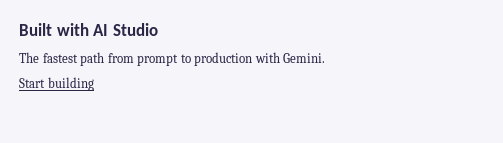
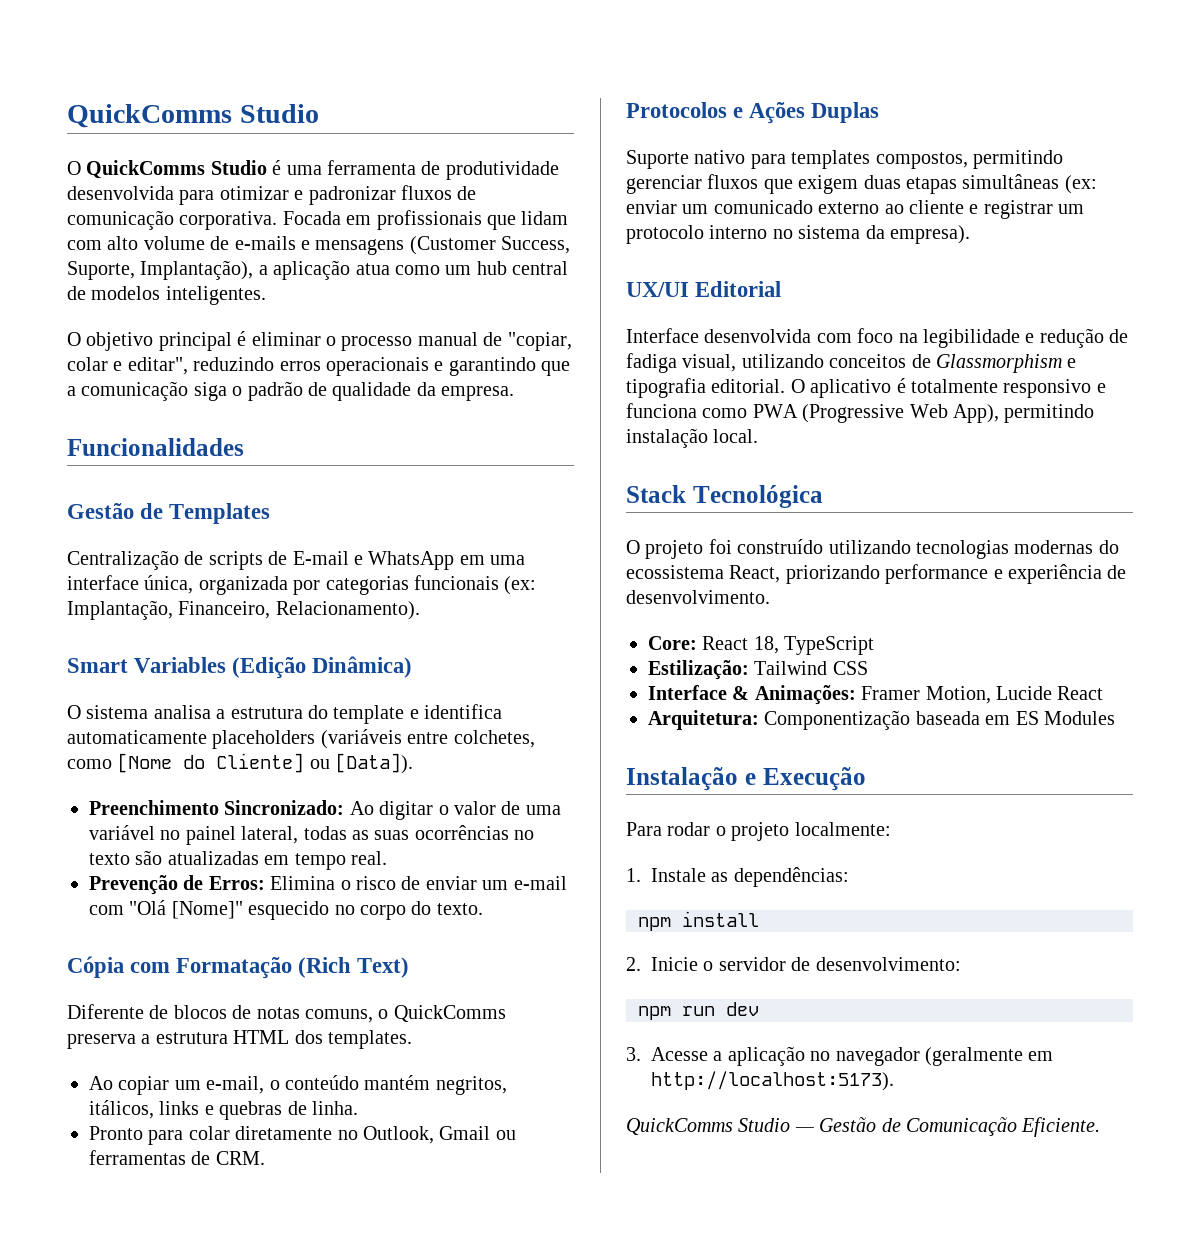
[19,23,158,36] [19,52,326,66] [19,77,94,91] Built with AI Studio // The fastest path from prompt to production with Gemini. // Start building -> [67,104,319,128] [67,160,559,180] [67,185,477,205] [67,210,569,230] [67,236,571,255] [67,260,569,280] [67,286,266,305] [67,331,572,351] [67,357,571,376] [67,381,515,401] [67,438,244,456] [67,503,271,524] [67,550,526,570] [67,575,537,595] [67,600,420,620] [67,656,413,679] [67,704,503,724] [67,729,535,749] [67,753,414,774] [89,800,561,820] [89,825,535,845] [89,850,387,870] [89,875,567,895] [89,900,483,920] [67,956,410,979] [67,1004,506,1023] [67,1030,412,1049] [89,1075,507,1095] [89,1100,358,1120] [89,1126,516,1145] [89,1150,265,1165] [626,102,880,124] [626,150,1063,169] [626,174,1097,194] [626,200,1085,219] [626,225,970,244] [626,281,782,297] [626,328,1129,348] [626,353,1077,373] [626,378,1106,398] [626,403,1095,423] [626,428,759,448] [626,485,823,508] [626,539,1119,559] [626,564,1127,584] [626,590,770,604] [648,636,875,655] [648,660,868,680] [648,685,1104,705] [648,710,1115,730] [626,767,866,791] [626,822,891,841] [626,867,849,887] [638,911,759,931] [626,957,961,971] [638,1002,759,1020] [626,1046,1054,1066] [651,1071,894,1091] [626,1117,1101,1137] QuickComms Studio // O QuickComms Studio é uma ferramenta de produtividade desenvolvida para otimizar e padronizar fluxos de comunicação corporativa. Focada em profissionais que lidam com alto volume de e-mails e mensagens (Customer Success, Suporte, Implantação), a aplicação atua como um hub central de modelos inteligentes. // O objetivo principal é eliminar o processo manual de "copiar, colar e editar", reduzindo erros operacionais e garantindo que a comunicação siga o padrão de qualidade da empresa. // Funcionalidades // Gestão de Templates // Centralização de scripts de E-mail e WhatsApp em uma interface única, organizada por categorias funcionais (ex: Implantação, Financeiro, Relacionamento). // Smart Variables (Edição Dinâmica) // O sistema analisa a estrutura do template e identifica automaticamente placeholders (variáveis entre colchetes, como [Nome do Cliente] ou [Data]). // Preenchimento Sincronizado: Ao digitar o valor de uma variável no painel lateral, todas as suas ocorrências no texto são atualizadas em tempo real. // Prevenção de Erros: Elimina o risco de enviar um e-mail com "Olá [Nome]" esquecido no corpo do texto. // Cópia com Formatação (Rich Text) // Diferente de blocos de notas comuns, o QuickComms preserva a estrutura HTML dos templates. // Ao copiar um e-mail, o conteúdo mantém negritos, itálicos, links e quebras de linha. // Pronto para colar diretamente no Outlook, Gmail ou ferramentas de CRM. // Protocolos e Ações Duplas // Suporte nativo para templates compostos, permitindo gerenciar fluxos que exigem duas etapas simultâneas (ex: enviar um comunicado externo ao cliente e registrar um protocolo interno no sistema da empresa). // UX/UI Editorial // Interface desenvolvida com foco na legibilidade e redução de fadiga visual, utilizando conceitos de Glassmorphism e tipografia editorial. O aplicativo é totalmente responsivo e funciona como PWA (Progressive Web App), permitindo instalação local. // Stack Tecnológica // O projeto foi construído utilizando tecnologias modernas do ecossistema React, priorizando performance e experiência de desenvolvimento. // Core: React 18, TypeScript // Estilização: Tailwind CSS // Interface & Animações: Framer Motion, Lucide React // Arquitetura: Componentização baseada em ES Modules // Instalação e Execução // Para rodar o projeto localmente: // 1. Instale as dependências: // npm install // 2. Inicie o servidor de desenvolvimento: // npm run dev // 3. Acesse a aplicação no navegador (geralmente em http://localhost:5173). // QuickComms Studio — Gestão de Comunicação Eficiente.

